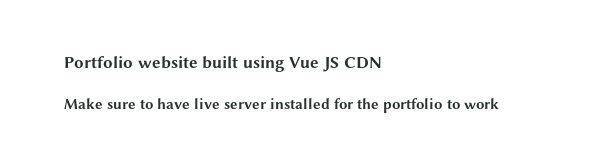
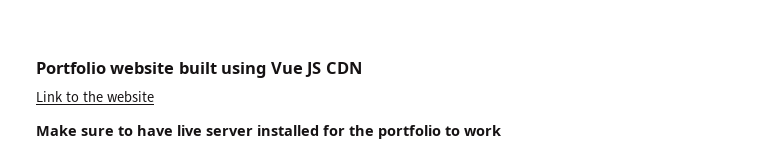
(382, 63) none -> [36,91,154,103] // Link to the website

